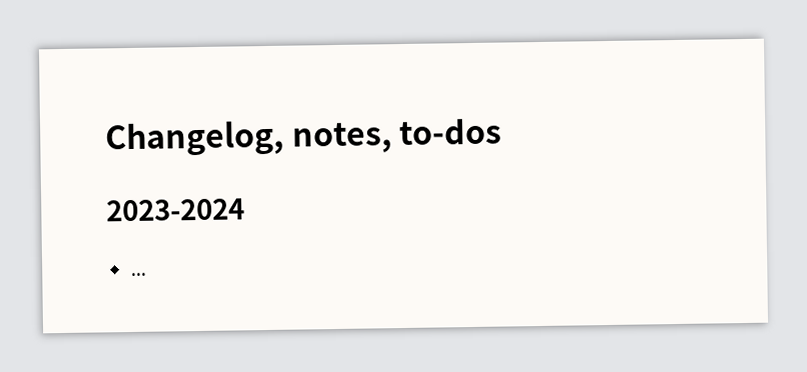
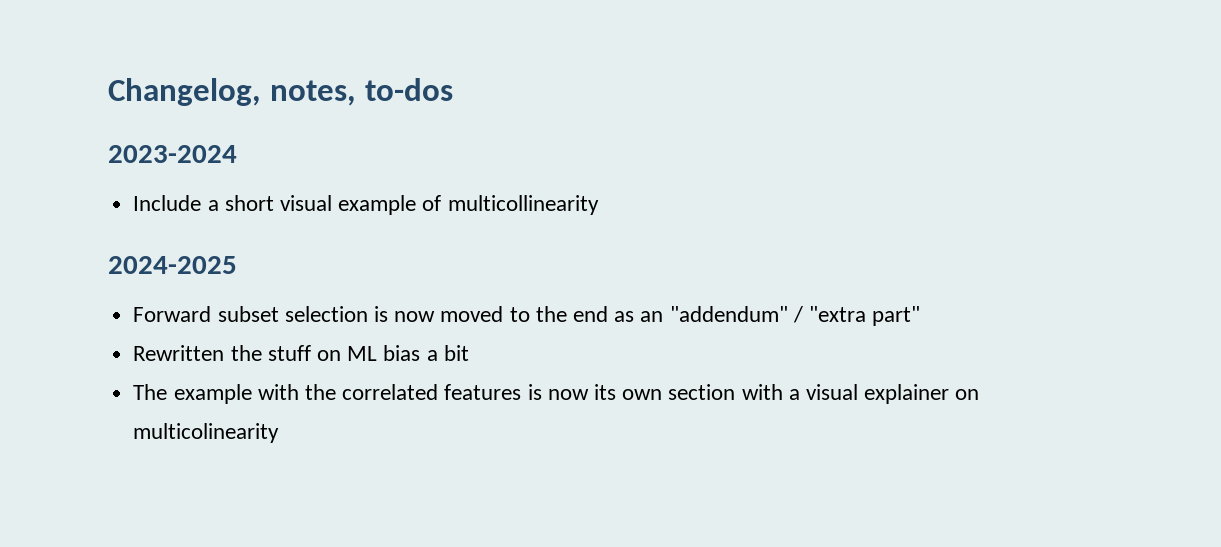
[131,272,148,277] ... -> [133,195,599,215] [108,256,237,274] [133,306,921,326] [133,345,469,361] [133,384,980,404] [133,423,280,443] Include a short visual example of multicollinearity // 2024-2025 // Forward subset selection is now moved to the end as an "addendum" / "extra part" // Rewritten the stuff on ML bias a bit // The example with the correlated features is now its own section with a visual explainer on multicolinearity

